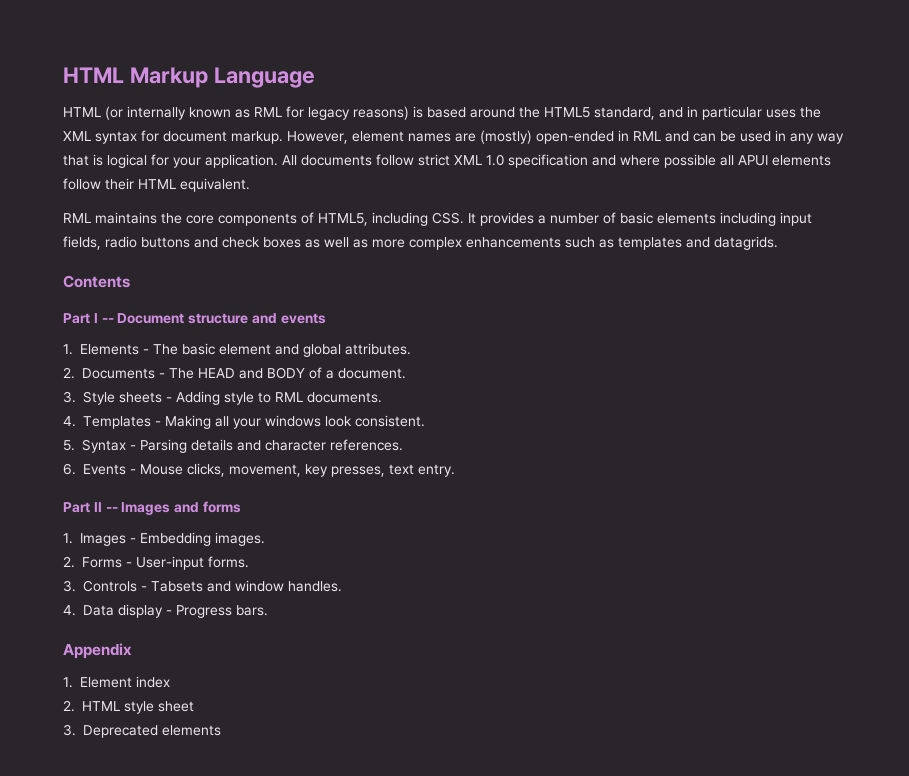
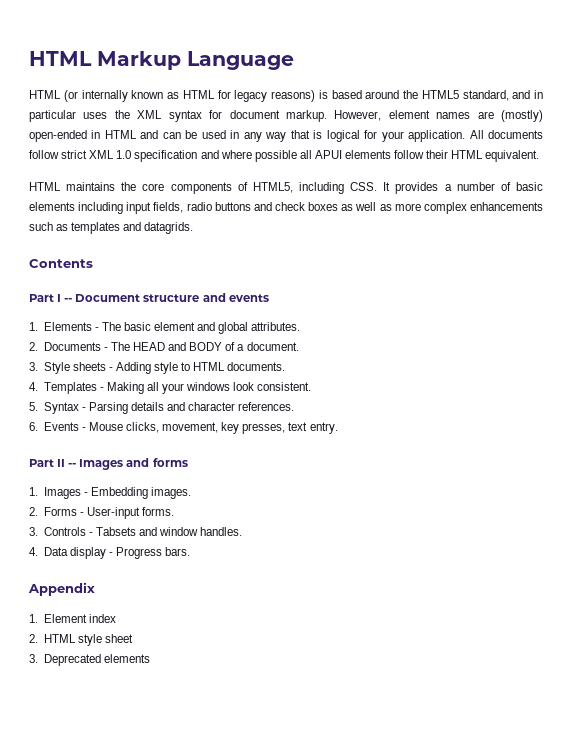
[254,107,282,117] RML -> [182,90,215,99] HTML
[633,131,661,141] RML -> [104,130,137,139] HTML
[63,213,91,223] RML -> [29,182,61,191] HTML
[275,392,303,402] RML -> [193,362,226,371] HTML

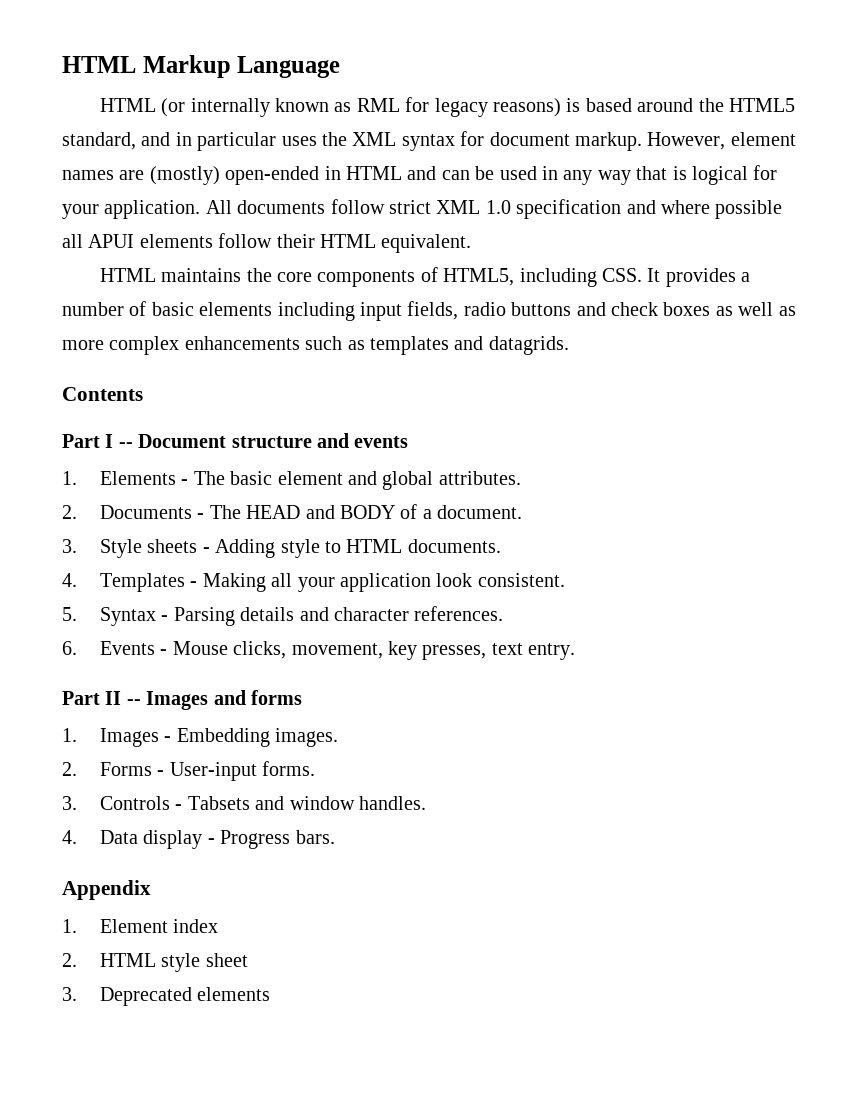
[182,90,215,99] HTML -> [356,98,400,112] RML
[186,382,231,391] windows -> [339,573,431,592] application

